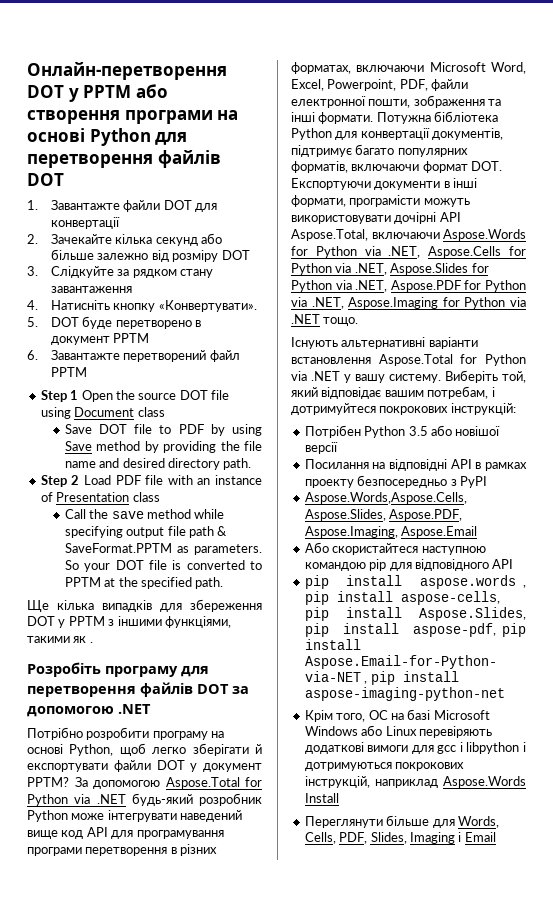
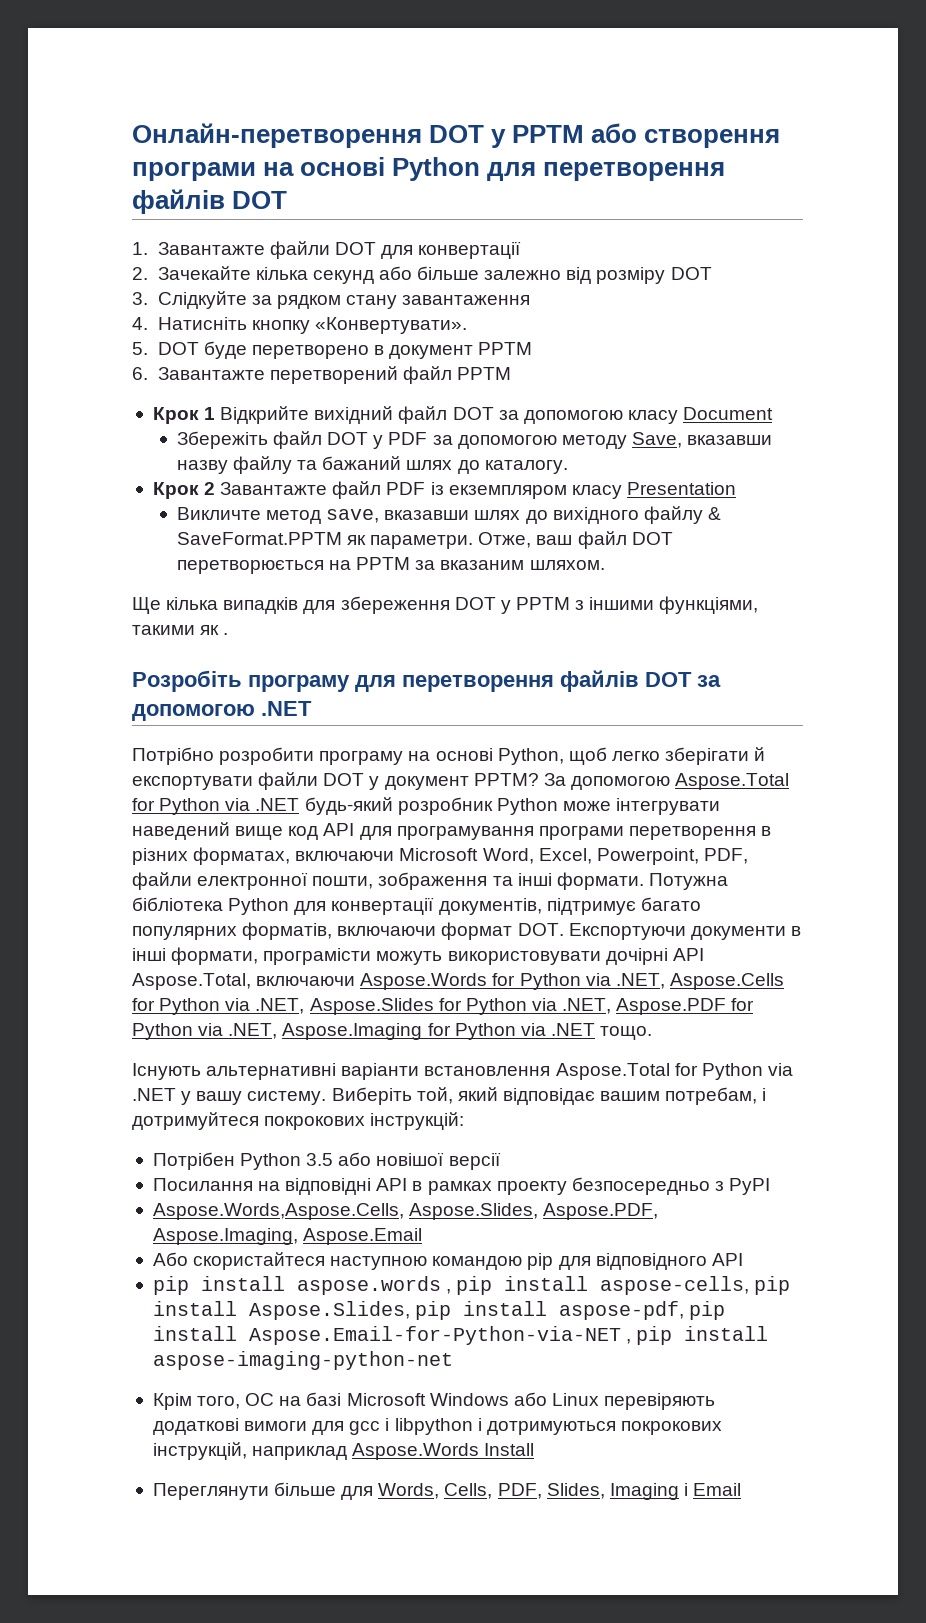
[40,390,229,402] [40,407,165,419] [64,424,262,436] [64,441,262,453] [64,458,252,470] [40,475,262,487] [40,492,160,502] [64,509,225,519] [64,526,228,538] [64,543,262,555] [64,560,262,572] [64,577,224,589] Step 1 Open the source DOT file using Document class // Save DOT file to PDF by using Save method by providing the file name and desired directory path. // Step 2 Load PDF file with an instance of Presentation class // Call the save method while specifying output file path & SaveFormat.PPTM as parameters. So your DOT file is converted to PPTM at the specified path. -> [152,406,774,424] [176,431,773,449] [176,456,568,474] [152,481,736,499] [176,506,721,524] [176,531,673,549] [176,557,605,574] Крок 1 Відкрийте вихідний файл DOT за допомогою класу Document // Збережіть файл DOT у PDF за допомогою методу Save, вказавши назву файлу та бажаний шлях до каталогу. // Крок 2 Завантажте файл PDF із екземпляром класу Presentation // Викличте метод save, вказавши шлях до вихідного файлу & SaveFormat.PPTM як параметри. Отже, ваш файл DOT перетворюється на PPTM за вказаним шляхом.

